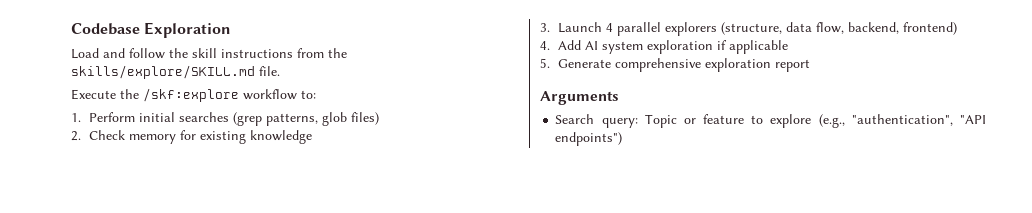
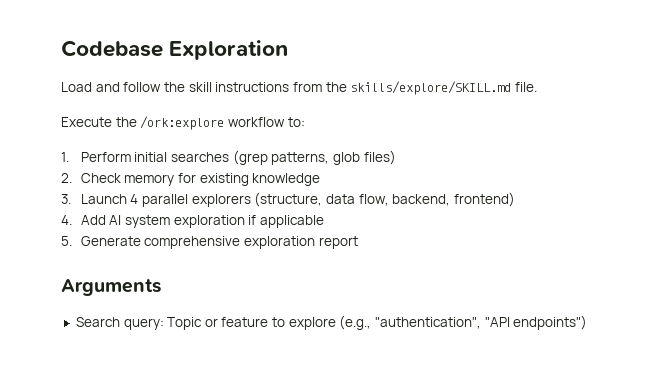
[143,88,239,102] /skf:explore -> [140,116,225,130] /ork:explore

